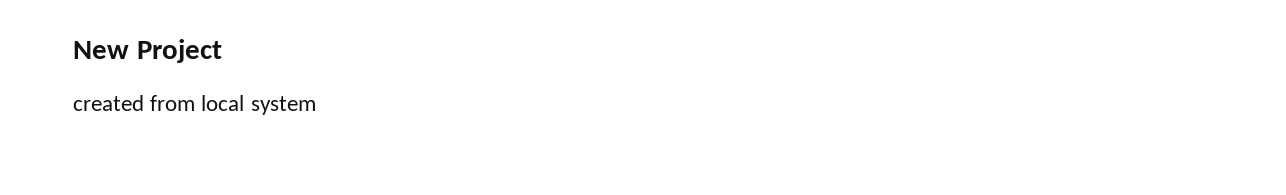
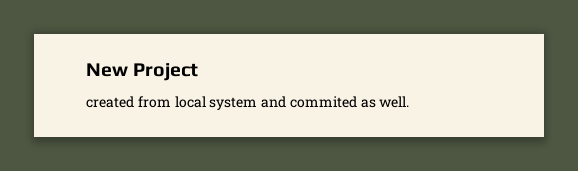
(316, 105) none -> [261,96,410,108] and commited as well.

